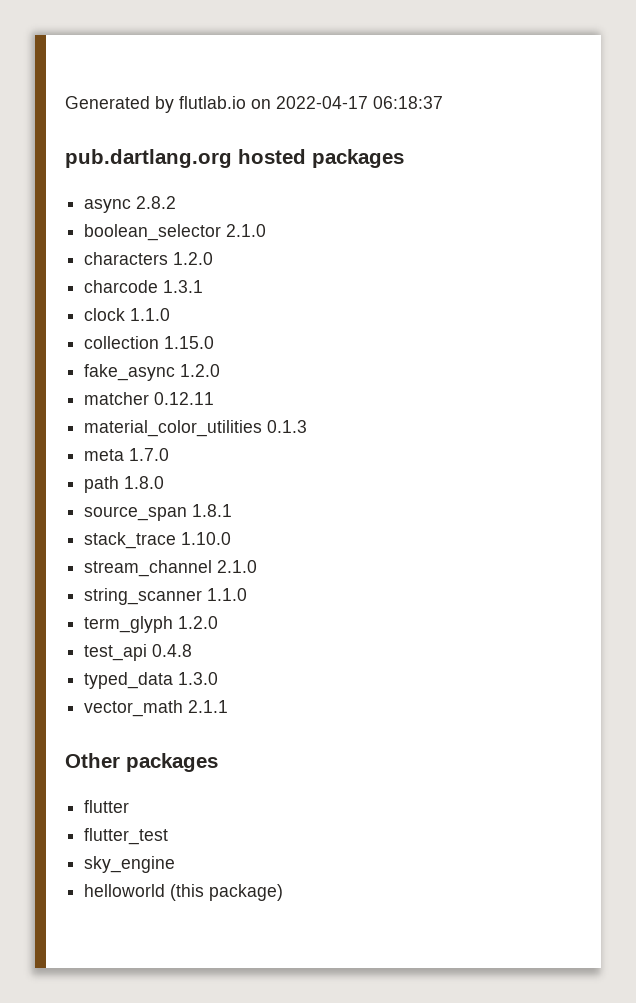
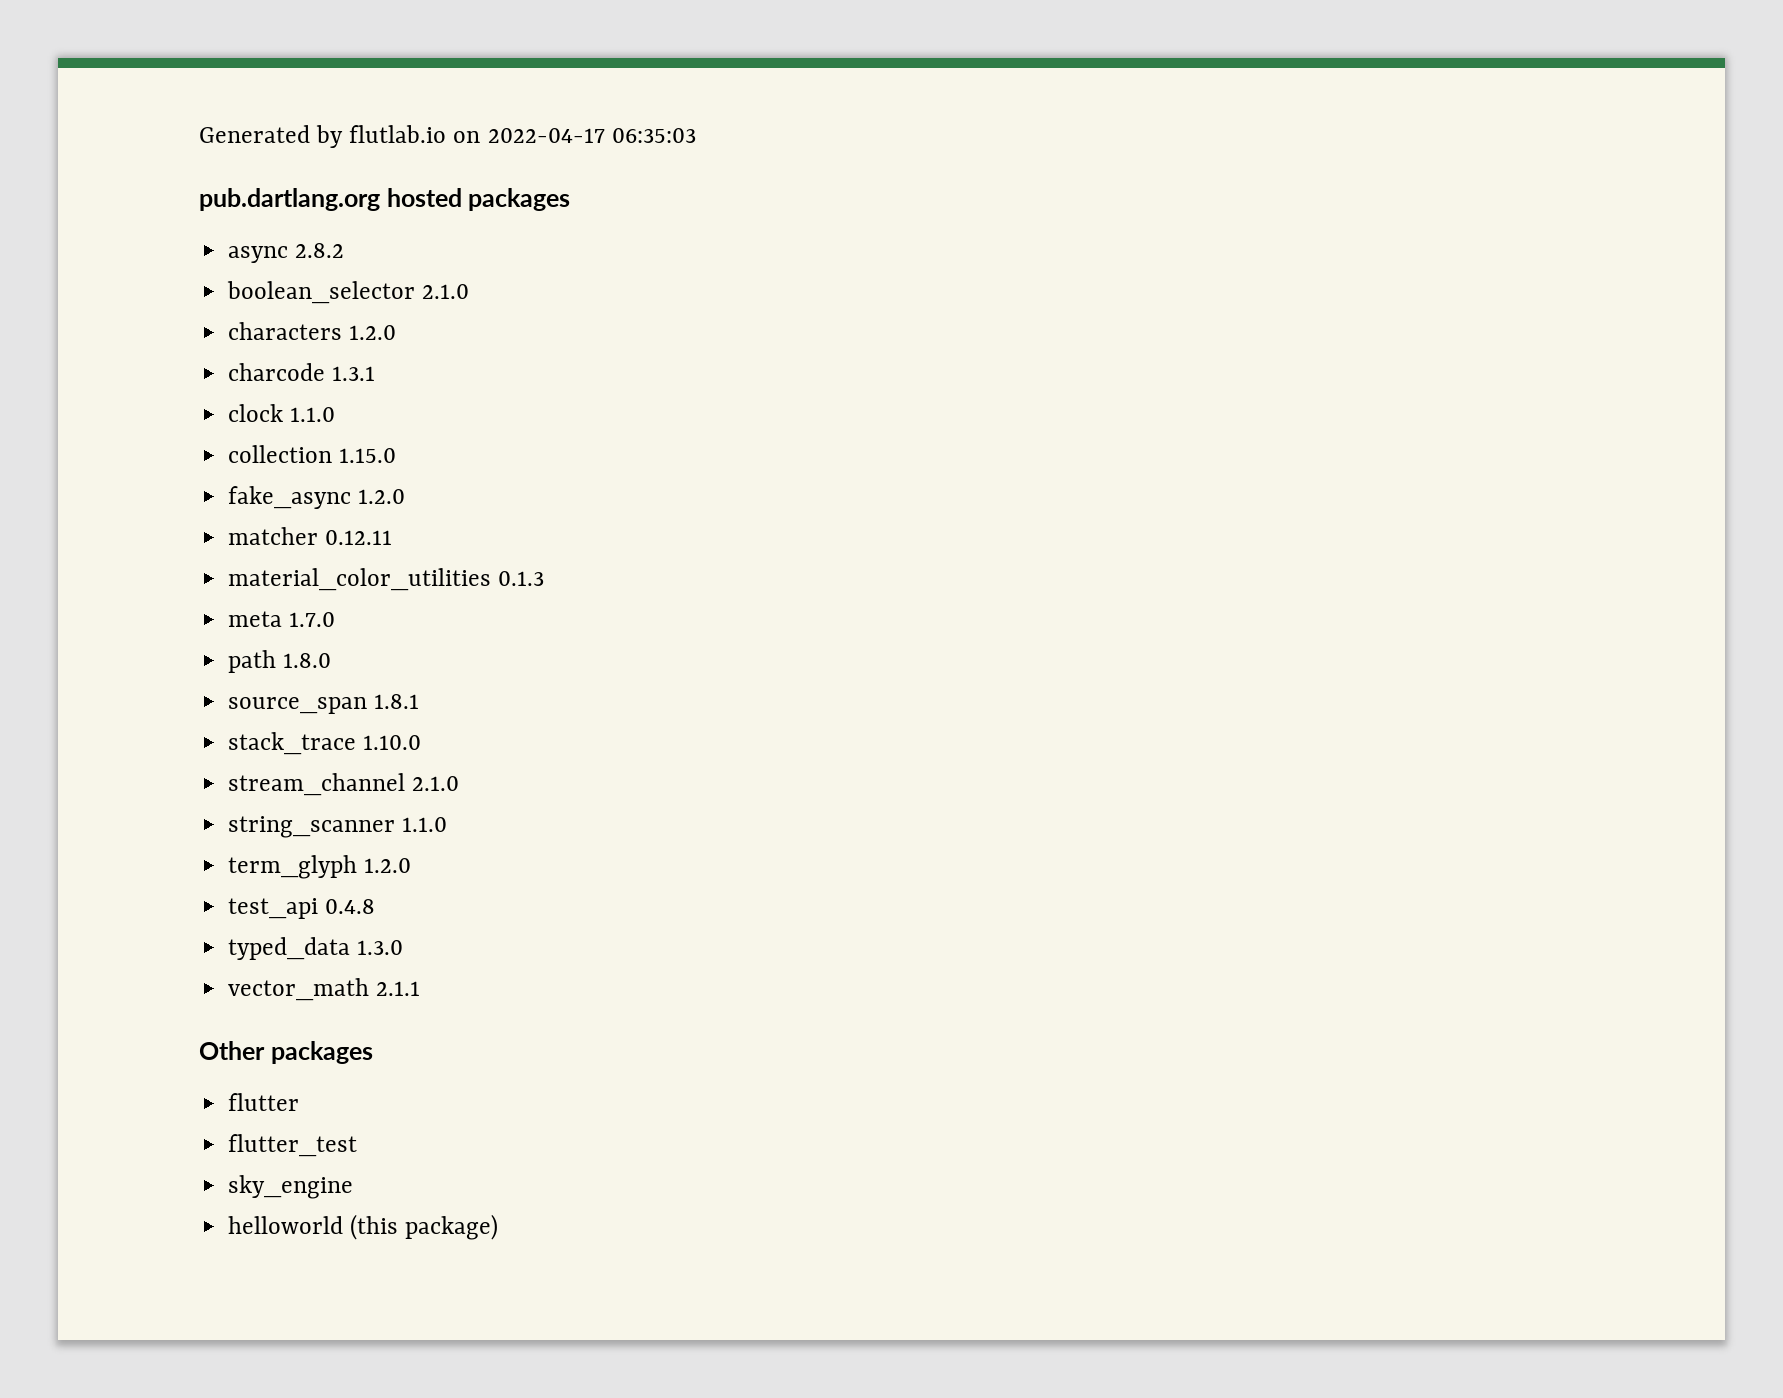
[373,96,443,109] 06:18:37 -> [611,128,696,143] 06:35:03

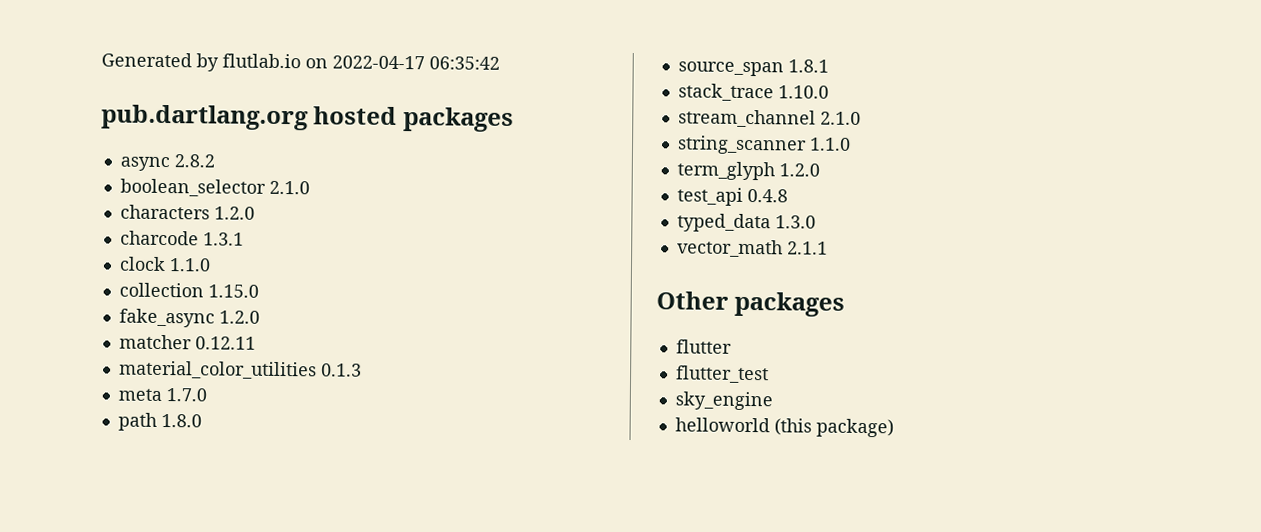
[611,128,696,143] 06:35:03 -> [429,56,500,70] 06:35:42

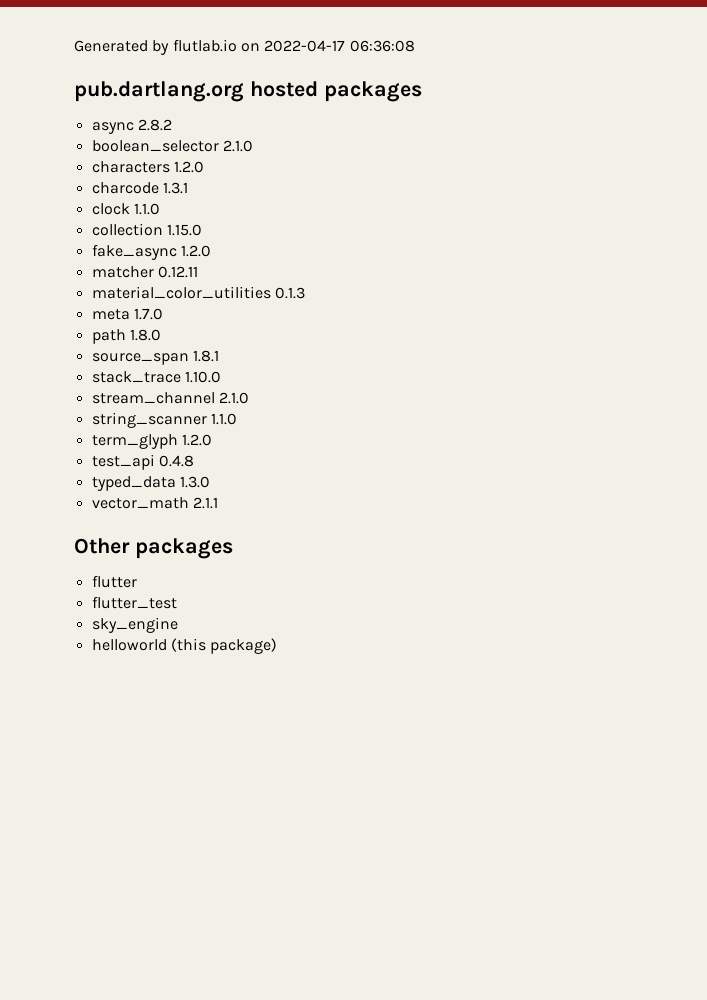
[429,56,500,70] 06:35:42 -> [349,40,415,52] 06:36:08

